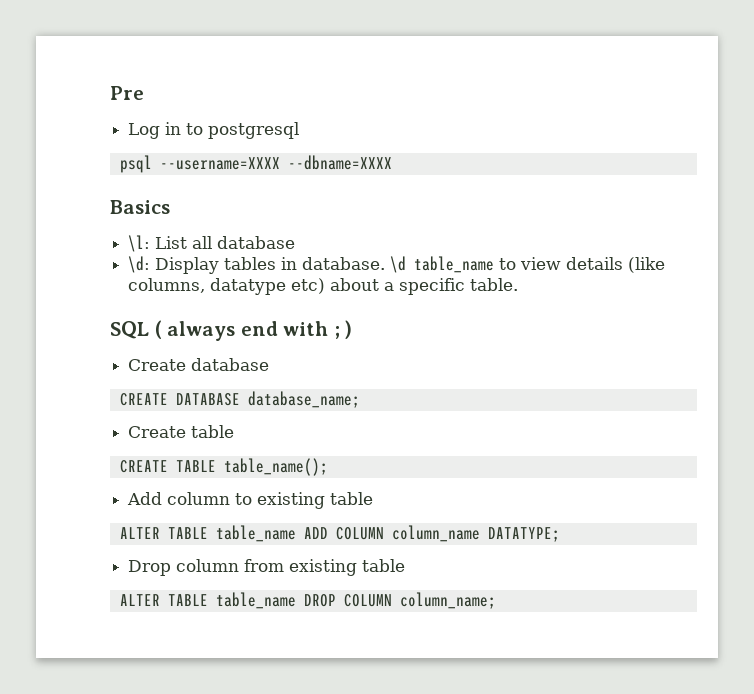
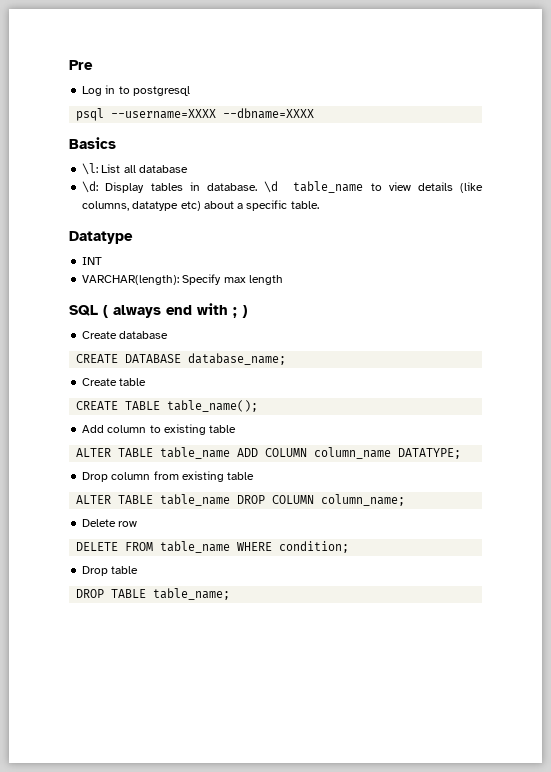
(519, 284) none -> [69,231,133,244] [82,257,103,265] [82,274,283,285] // Datatype // INT // VARCHAR(length): Specify max length
(496, 600) none -> [82,519,138,527] [76,541,350,553] [82,566,139,576] [76,588,231,600] // Delete row // DELETE FROM table_name WHERE condition; // Drop table // DROP TABLE table_name;

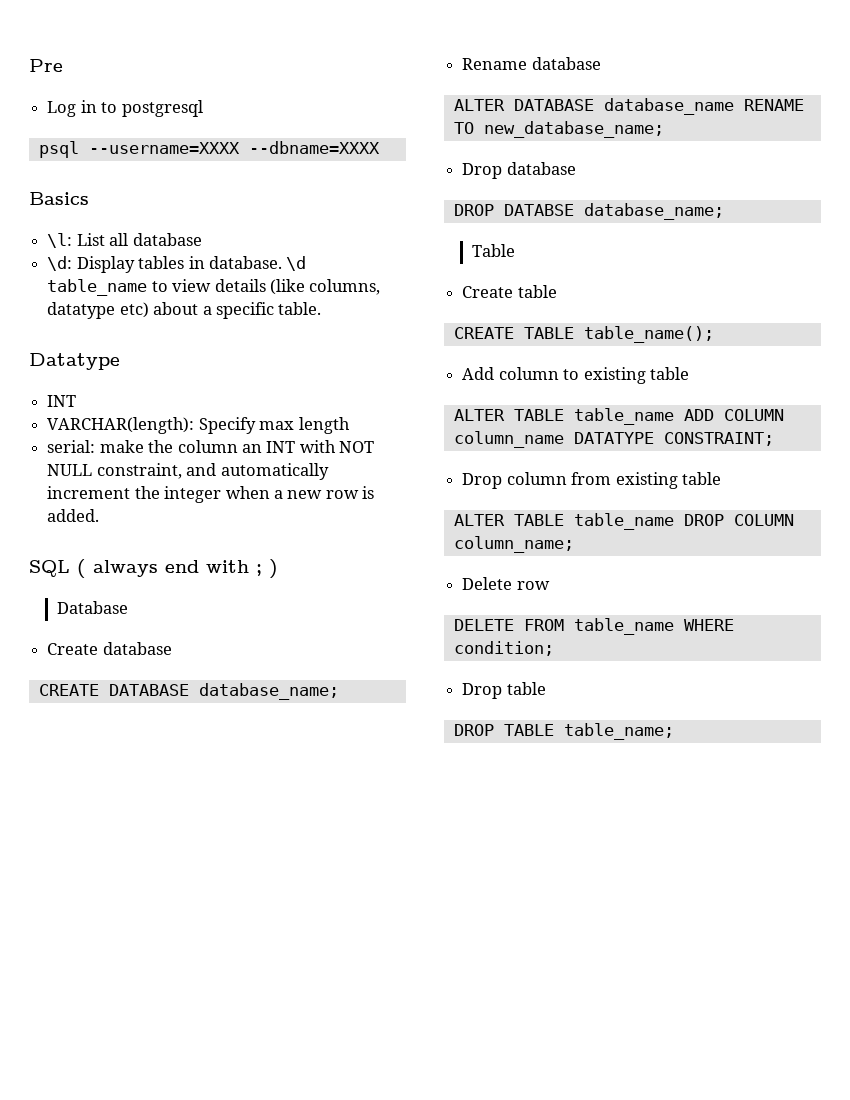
(283, 280) none -> [47,440,375,453] [47,463,329,480] [47,486,375,503] [47,509,100,522] // serial: make the column an INT with NOT NULL constraint, and automatically increment the integer when a new row is added.
(247, 311) none -> [56,601,128,614] // Database
(287, 359) none -> [462,57,601,70] [453,98,804,115] [453,121,664,138] [462,162,576,179] [453,203,724,220] [471,244,515,257] // Rename database // ALTER DATABASE database_name RENAME TO new_database_name; // Drop database // DROP DATABSE database_name; // Table
[398,448,462,459] DATATYPE; -> [573,432,774,446] DATATYPE CONSTRAINT;

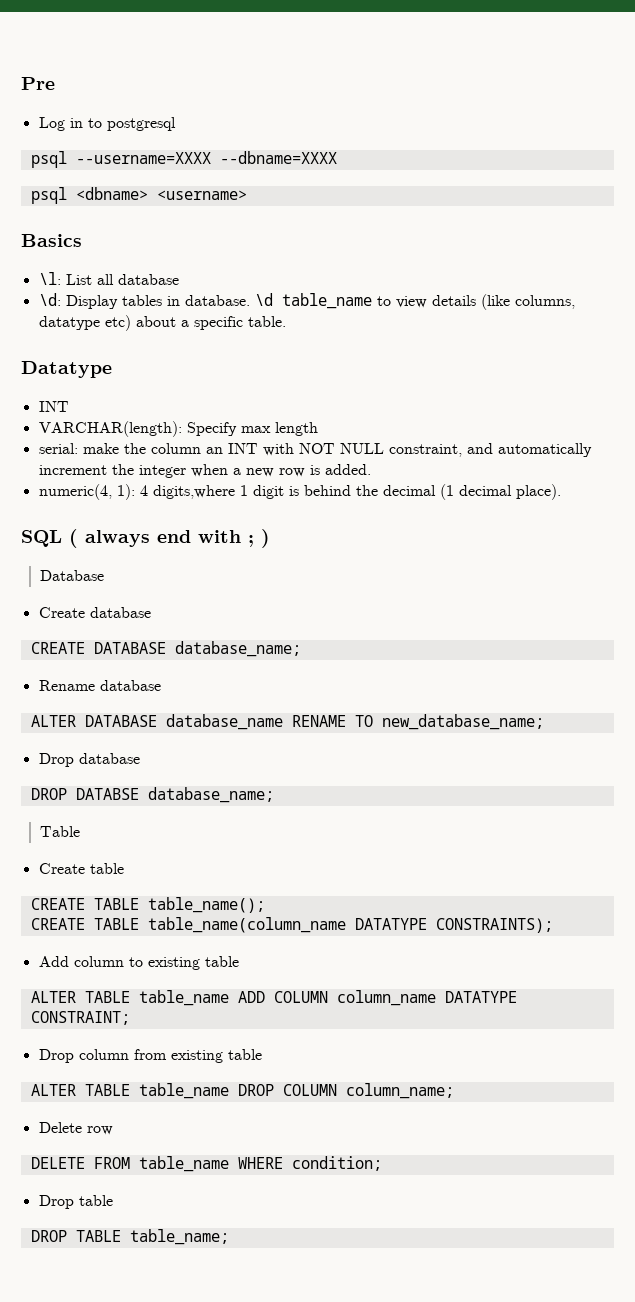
(380, 147) none -> [30,187,247,204] // psql <dbname> <username>
(100, 515) none -> [38,484,561,500] // numeric(4, 1): 4 digits,where 1 digit is behind the decimal (1 decimal place).
(714, 334) none -> [30,917,553,933] // CREATE TABLE table_name(column_name DATATYPE CONSTRAINTS);

